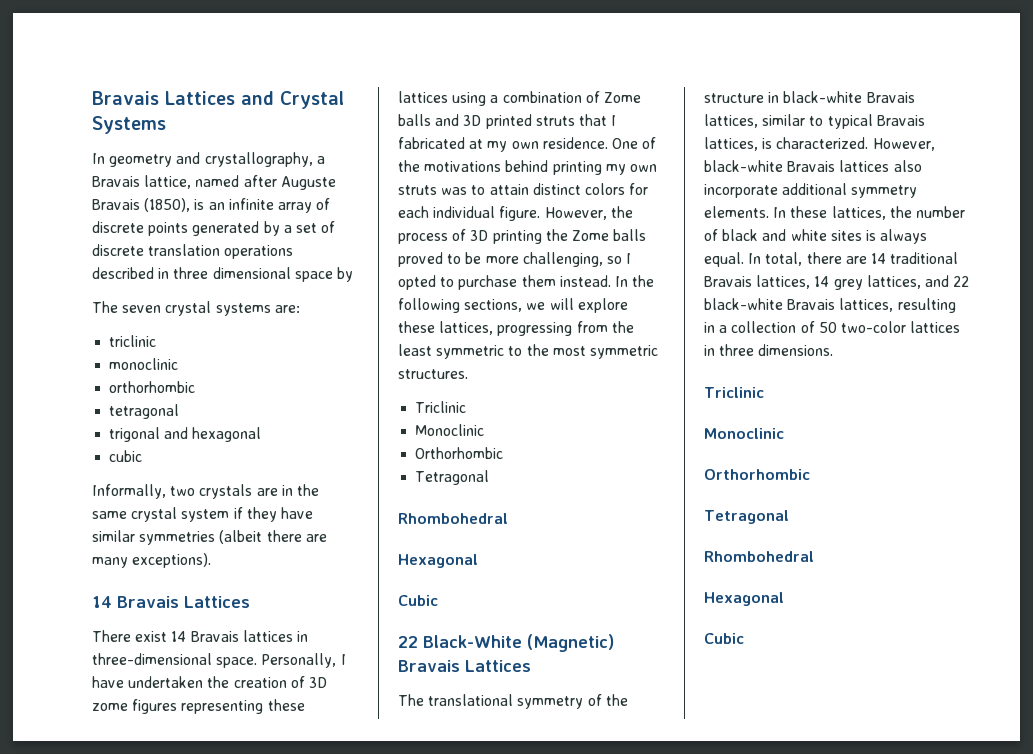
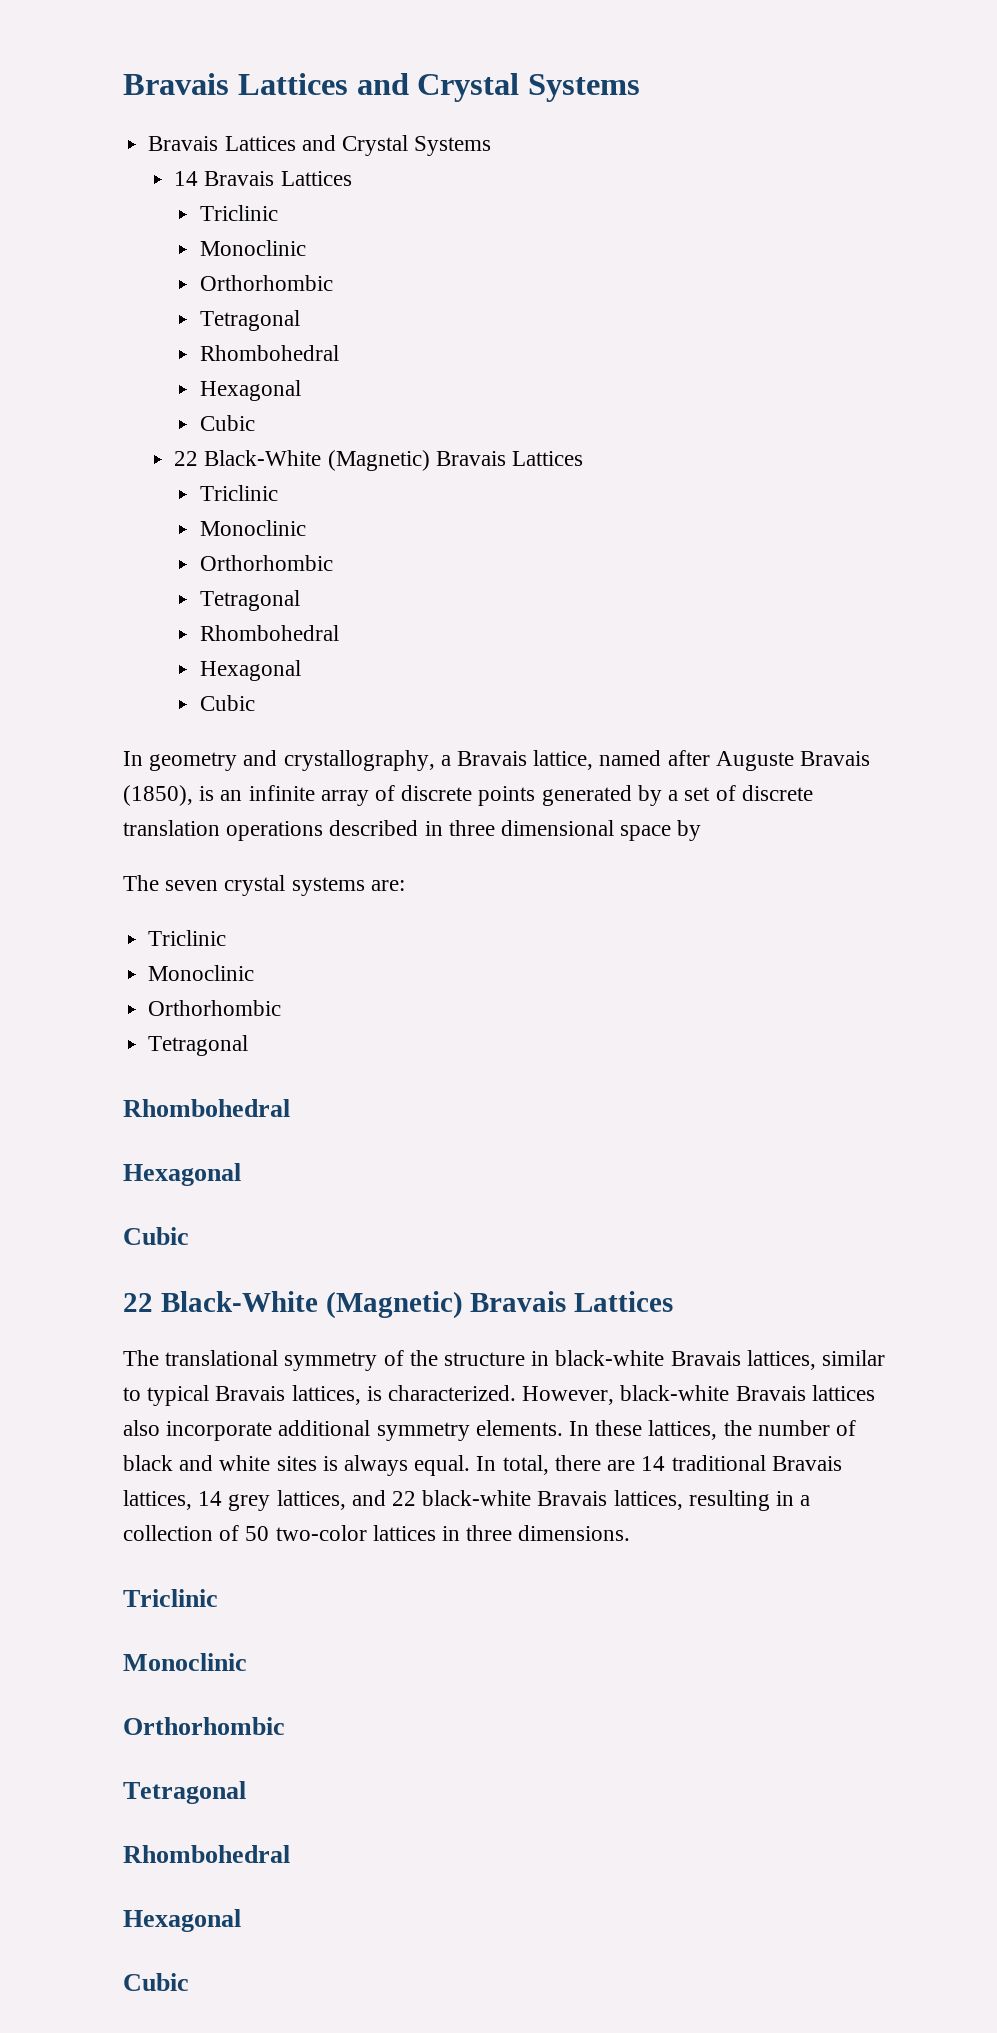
[92,91,344,109] [92,116,166,134] Bravais Lattices and Crystal Systems -> [123,73,641,102] [148,135,492,156] [174,171,352,186] [200,205,279,221] [200,240,307,256] [200,275,334,291] [200,310,301,331] [200,345,340,361] [200,380,302,401] [200,415,256,431] [174,450,584,471] [200,485,279,501] [200,520,307,536] [200,555,334,571] [200,590,301,611] [200,625,340,641] [200,660,302,681] [200,695,256,711] Bravais Lattices and Crystal Systems // Bravais Lattices and Crystal Systems // 14 Bravais Lattices // Triclinic // Monoclinic // Orthorhombic // Tetragonal // Rhombohedral // Hexagonal // Cubic // 22 Black-White (Magnetic) Bravais Lattices // Triclinic // Monoclinic // Orthorhombic // Tetragonal // Rhombohedral // Hexagonal // Cubic
[109,335,157,347] [109,358,179,370] [109,381,196,393] [109,404,180,419] [109,427,262,442] [109,450,143,462] [92,484,319,499] [92,507,313,522] [92,530,327,545] [92,553,212,568] [92,596,250,608] [92,630,308,642] [92,653,346,668] [92,676,327,688] [92,699,305,714] [398,91,641,106] [398,114,617,129] [398,137,657,152] [398,160,657,175] [398,183,649,195] [398,206,633,221] [398,229,647,244] [398,252,632,267] [398,275,655,290] [398,298,628,313] [398,321,634,336] [398,344,658,359] [398,369,468,379] // triclinic // monoclinic // orthorhombic // tetragonal // trigonal and hexagonal // cubic // Informally, two crystals are in the same crystal system if they have similar symmetries (albeit there are many exceptions). // 14 Bravais Lattices // There exist 14 Bravais lattices in three-dimensional space. Personally, I have undertaken the creation of 3D zome figures representing these lattices using a combination of Zome balls and 3D printed struts that I fabricated at my own residence. One of the motivations behind printing my own struts was to attain distinct colors for each individual figure. However, the process of 3D printing the Zome balls proved to be more challenging, so I opted to purchase them instead. In the following sections, we will explore these lattices, progressing from the least symmetric to the most symmetric structures. -> (405, 885) none

